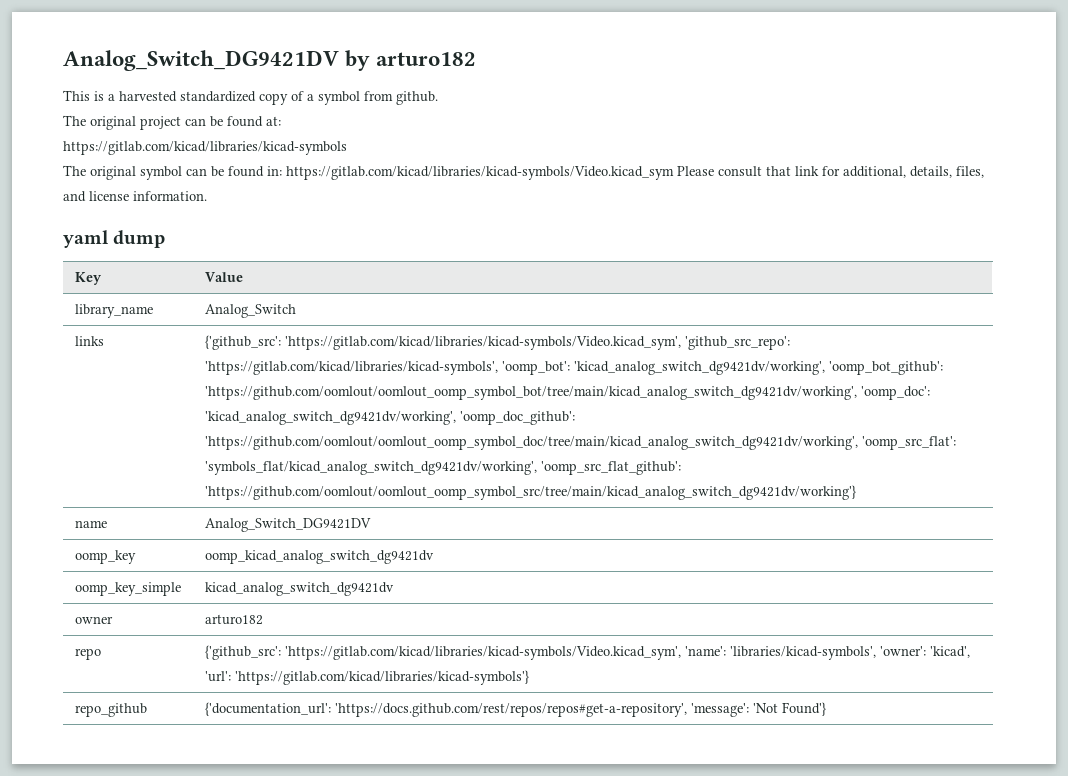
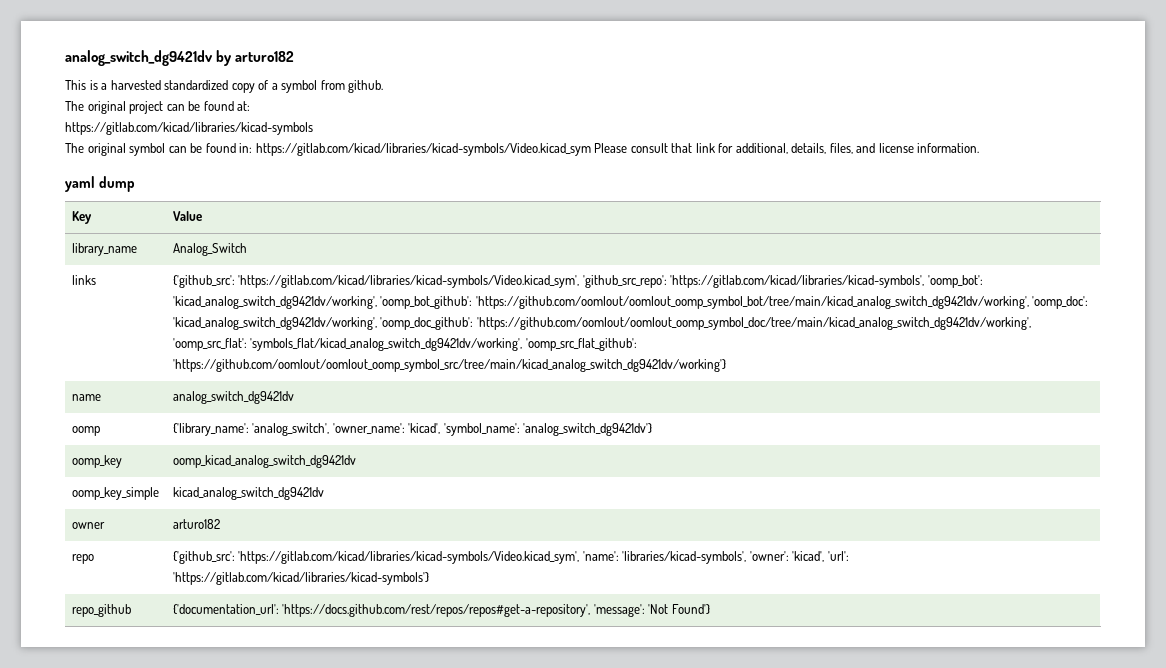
[63,50,339,71] Analog_Switch_DG9421DV -> [65,50,213,66] analog_switch_dg9421dv
[204,518,371,532] Analog_Switch_DG9421DV -> [172,391,294,404] [71,426,100,436] [172,423,653,436] analog_switch_dg9421dv // oomp | {'library_name': 'analog_switch', 'owner_name': 'kicad', 'symbol_name': 'analog_switch_dg9421dv'}

